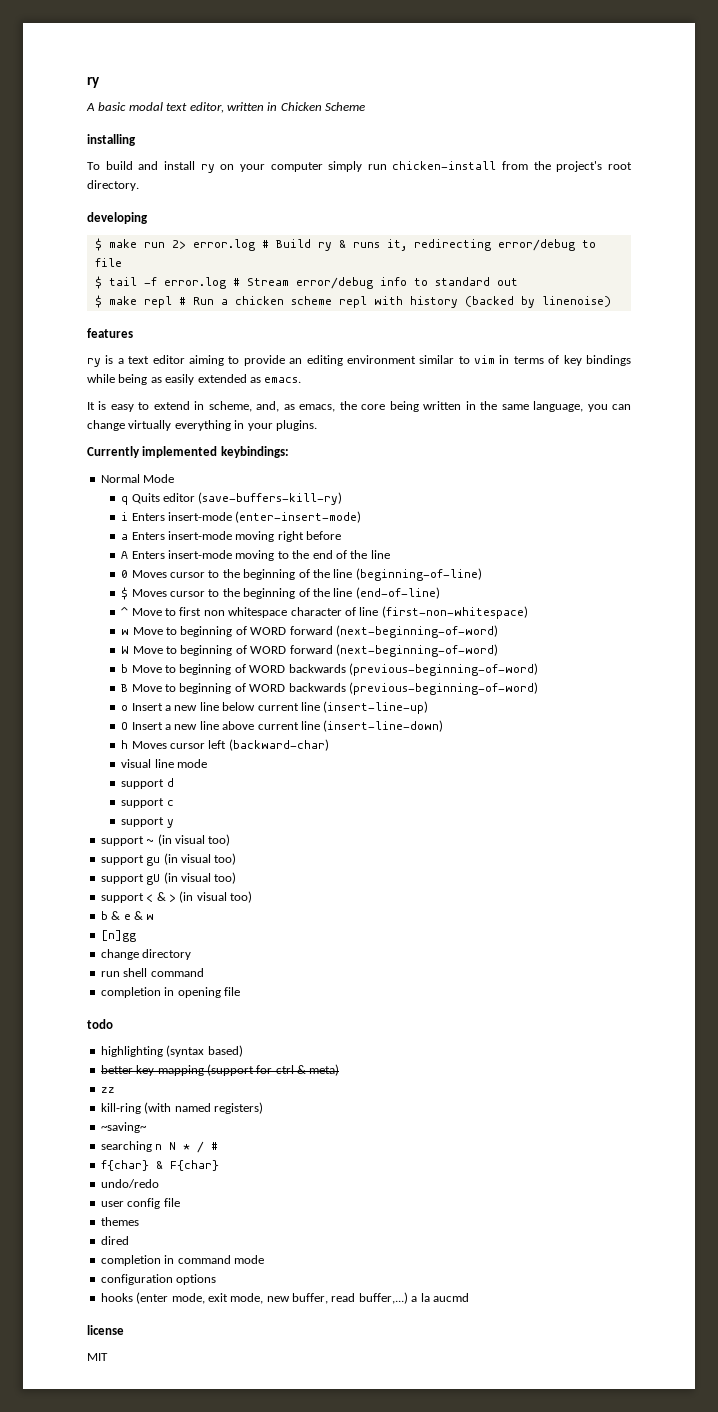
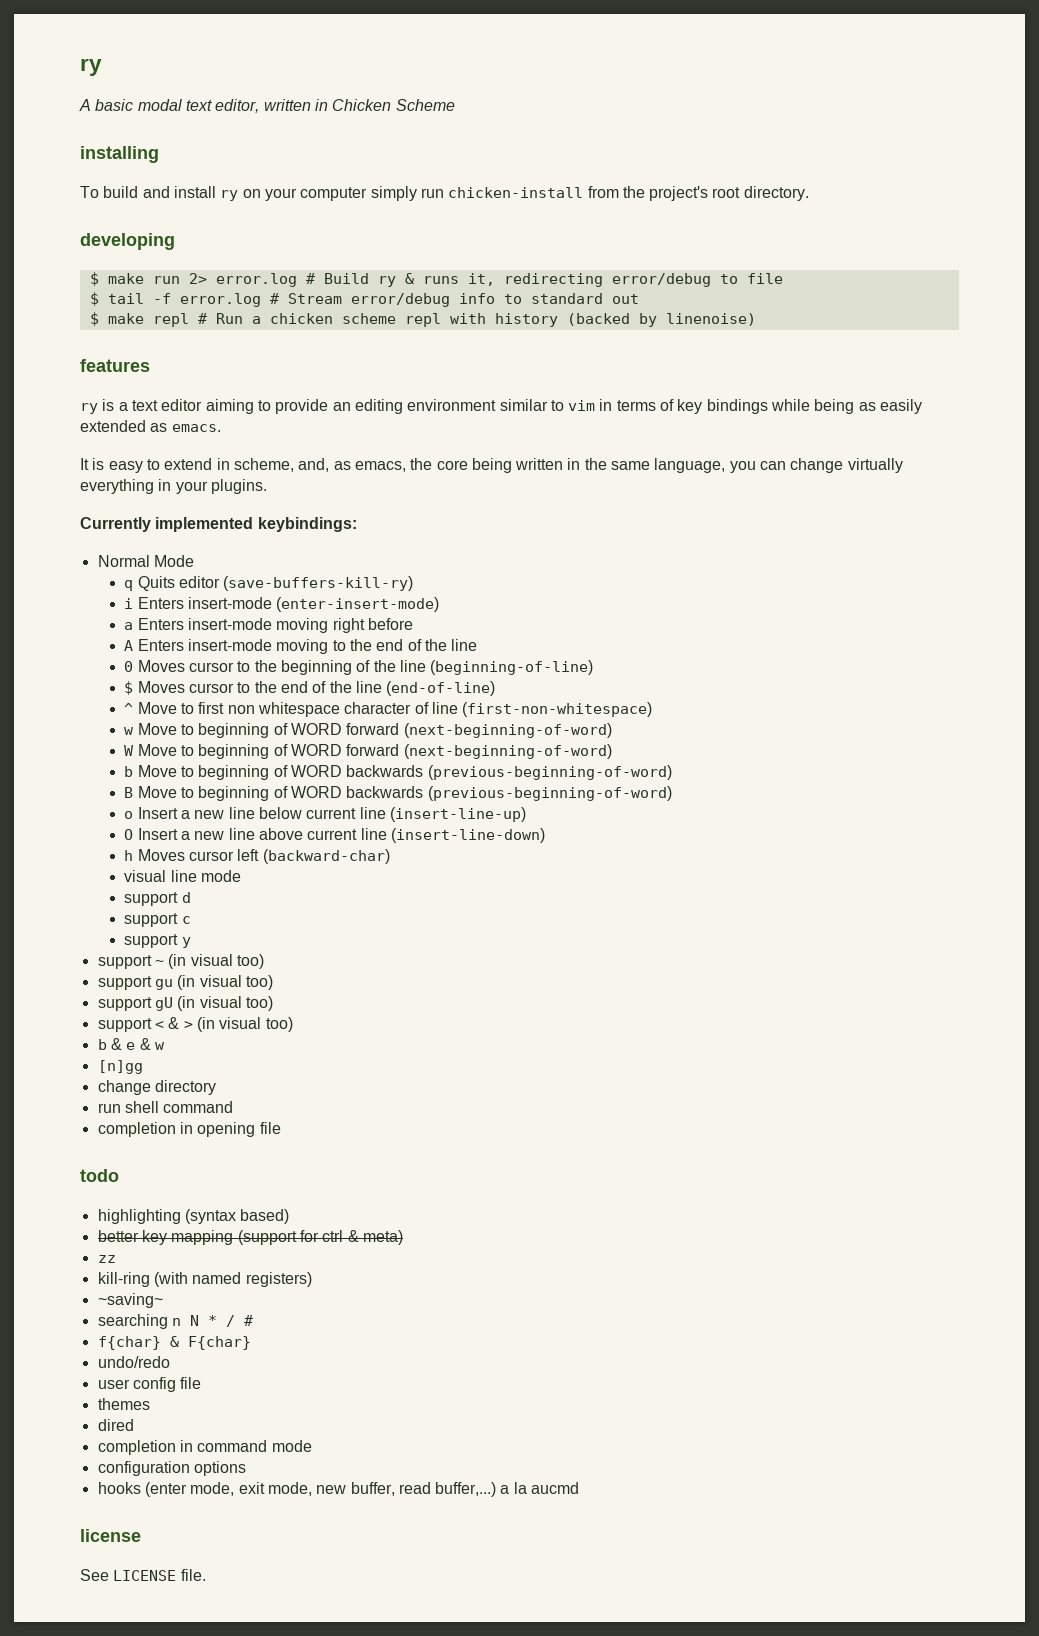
[243,588,296,599] beginning -> [280,681,308,693] end
[87,1353,108,1361] MIT -> [80,1569,206,1581] See LICENSE file.

